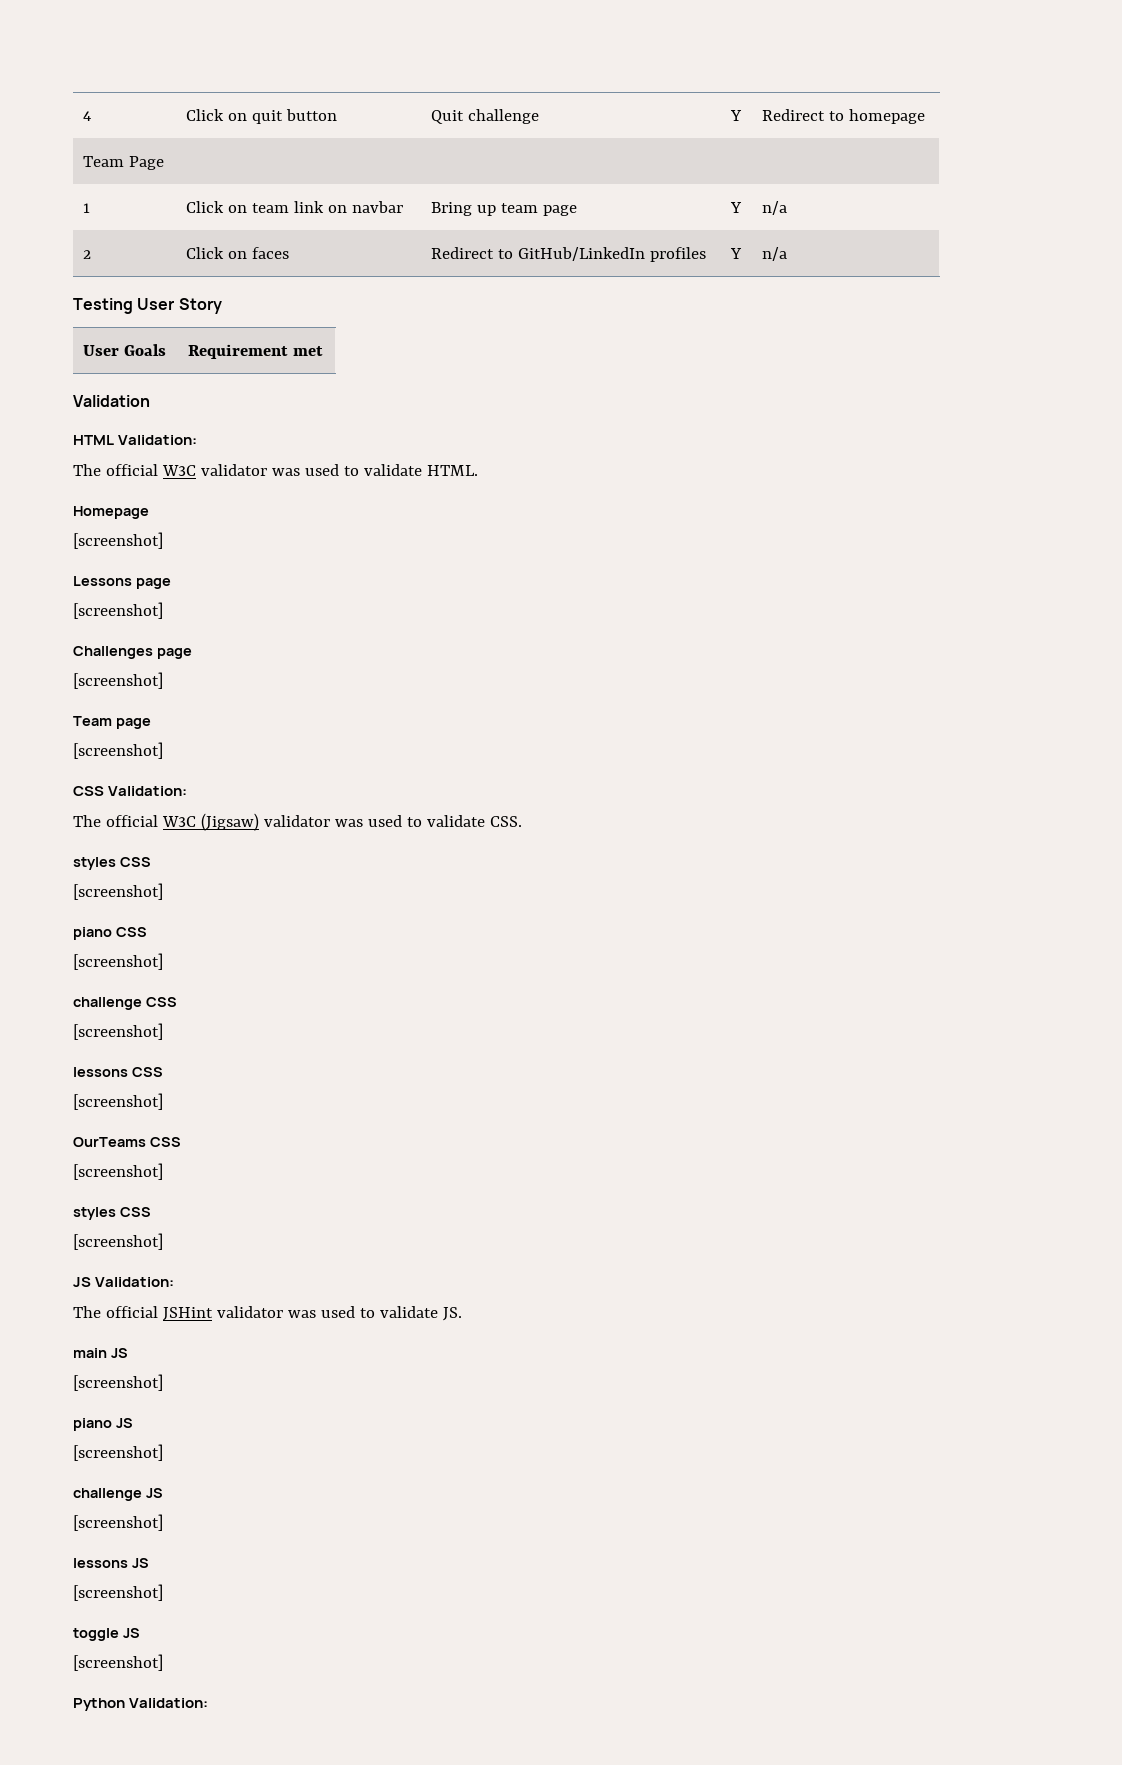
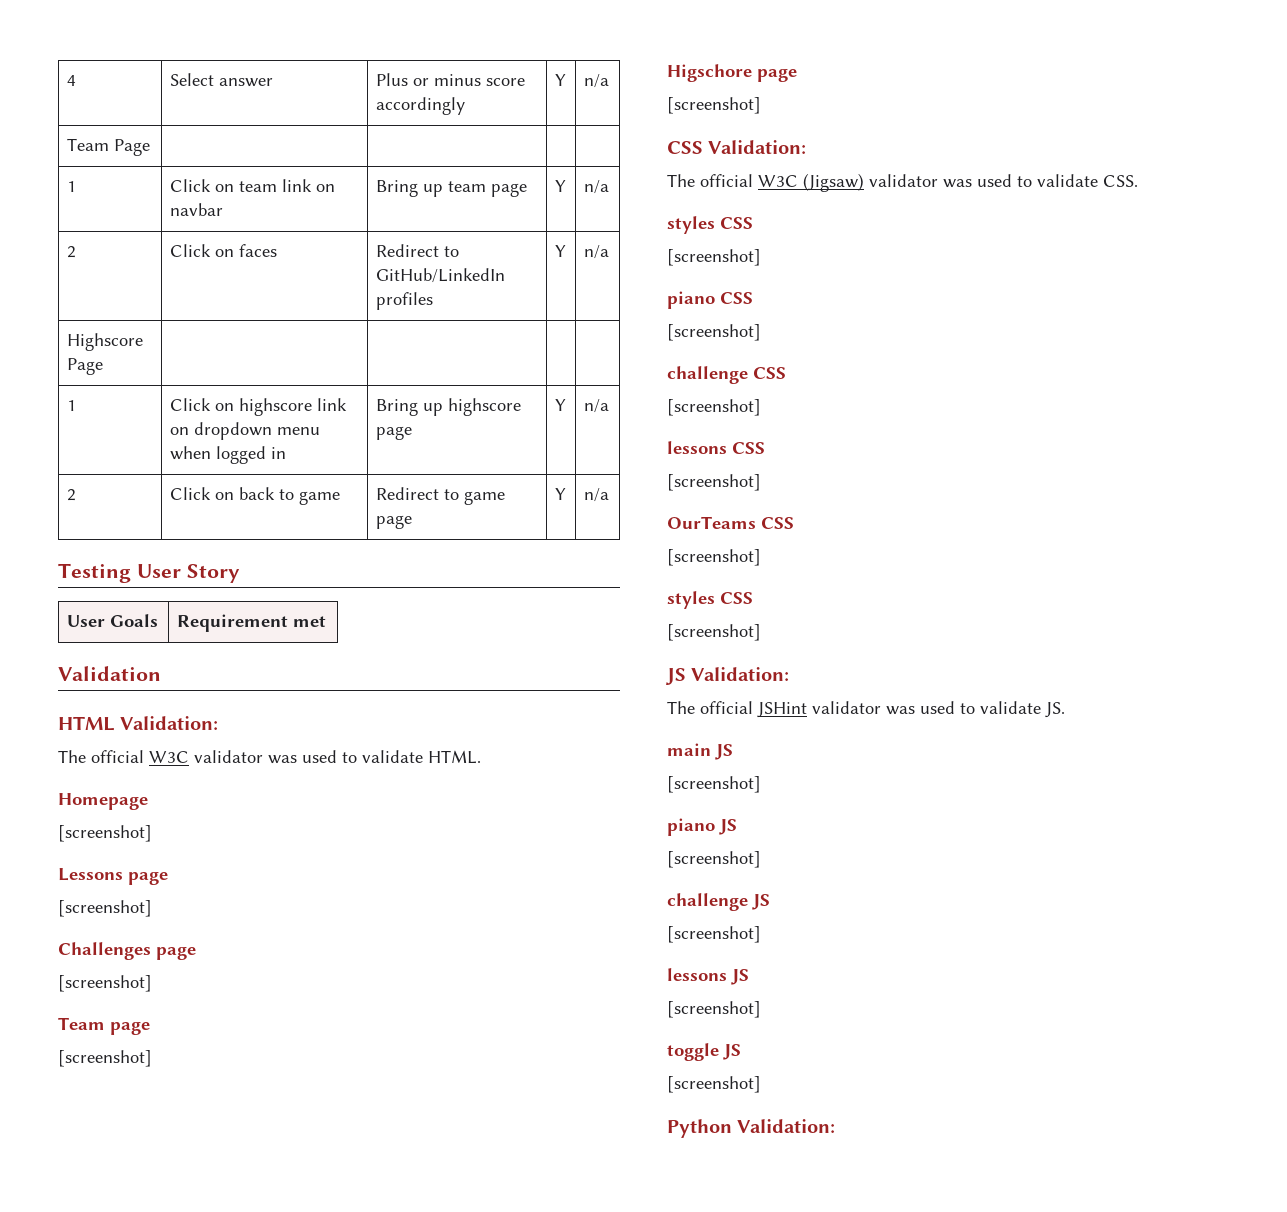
[185,109,337,124] [430,109,539,124] [729,110,742,121] [761,109,925,124] Click on quit button | Quit challenge | Y | Redirect to homepage -> [169,73,273,87] [375,73,525,86] [375,97,465,115] [554,74,566,86] [583,74,609,88] Select answer | Plus or minus score accordingly | Y | n/a
(787, 254) none -> [66,333,143,351] [66,358,103,375] [66,400,76,411] [169,398,347,416] [169,422,320,440] [169,446,286,464] [375,398,521,416] [375,426,412,440] [554,399,566,411] [583,399,609,413] [66,489,76,501] [169,487,340,505] [375,487,505,505] [375,515,412,529] [554,488,566,500] [583,488,609,502] // Highscore Page | | | | // 1 | Click on highscore link on dropdown menu when logged in | Bring up highscore page | Y | n/a // 2 | Click on back to game | Redirect to game page | Y | n/a
(163, 750) none -> [667,64,797,82] [667,97,761,114] // Higschore page // [screenshot]

